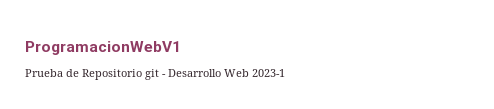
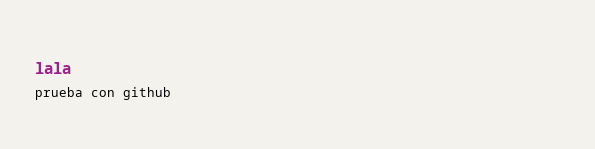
[25,41,181,55] [25,69,285,80] ProgramacionWebV1 // Prueba de Repositorio git - Desarrollo Web 2023-1 -> [35,62,71,74] [35,87,171,100] lala // prueba con github

